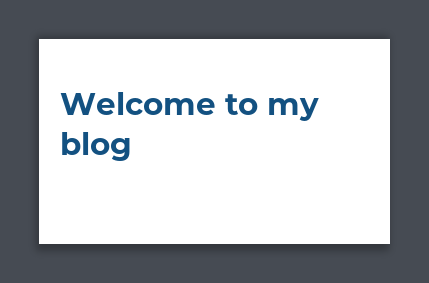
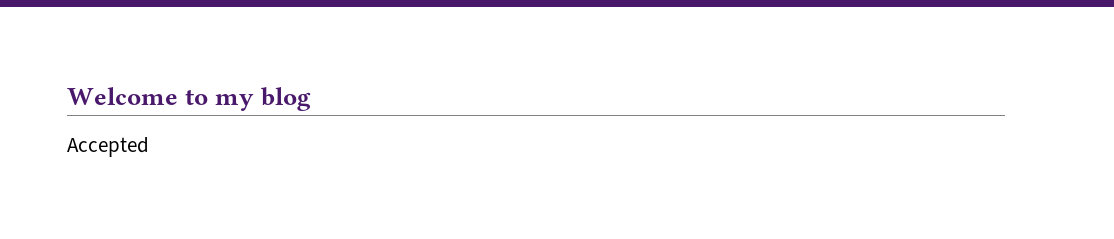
(132, 146) none -> [67,137,149,157] // Accepted

